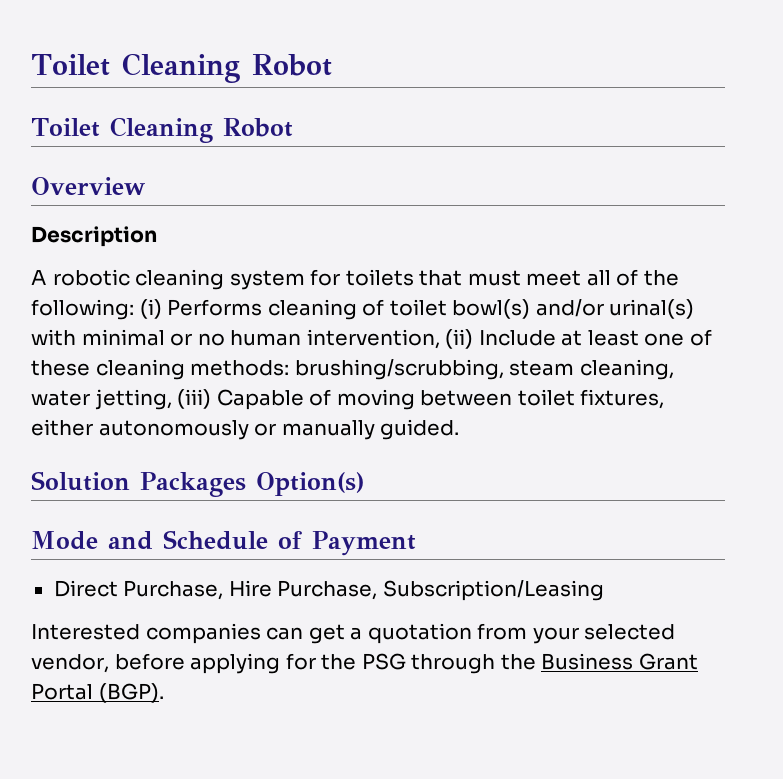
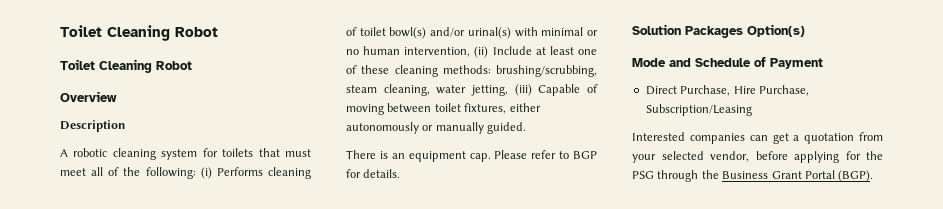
(460, 429) none -> [346,150,597,162] [346,169,401,178] // There is an equipment cap. Please refer to BGP for details.

